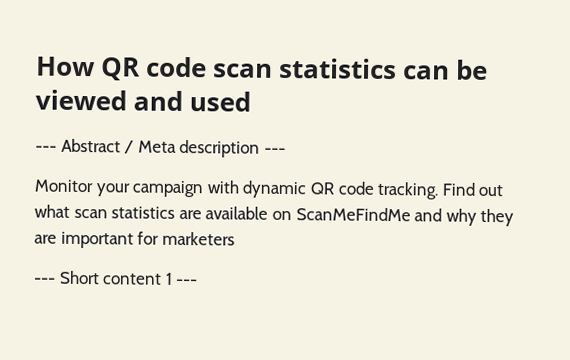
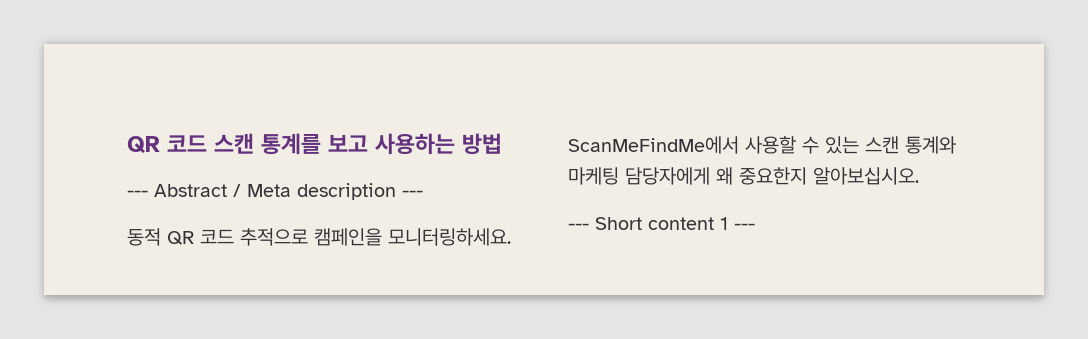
[36,56,489,81] [35,89,252,112] How QR code scan statistics can be viewed and used -> [127,133,502,155] QR 코드 스캔 통계를 보고 사용하는 방법
[34,179,504,200] [34,204,515,227] [34,231,235,249] Monitor your campaign with dynamic QR code tracking. Find out what scan statistics are available on ScanMeFindMe and why they are important for marketers -> [127,228,511,246] [568,136,956,154] [568,167,919,185] 동적 QR 코드 추적으로 캠페인을 모니터링하세요. ScanMeFindMe에서 사용할 수 있는 스캔 통계와 마케팅 담당자에게 왜 중요한지 알아보십시오.

